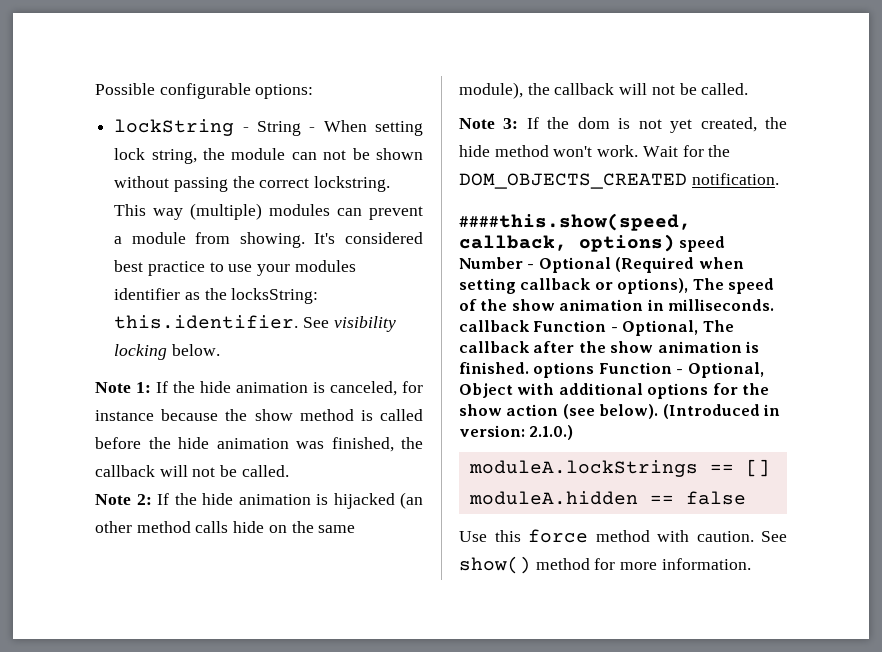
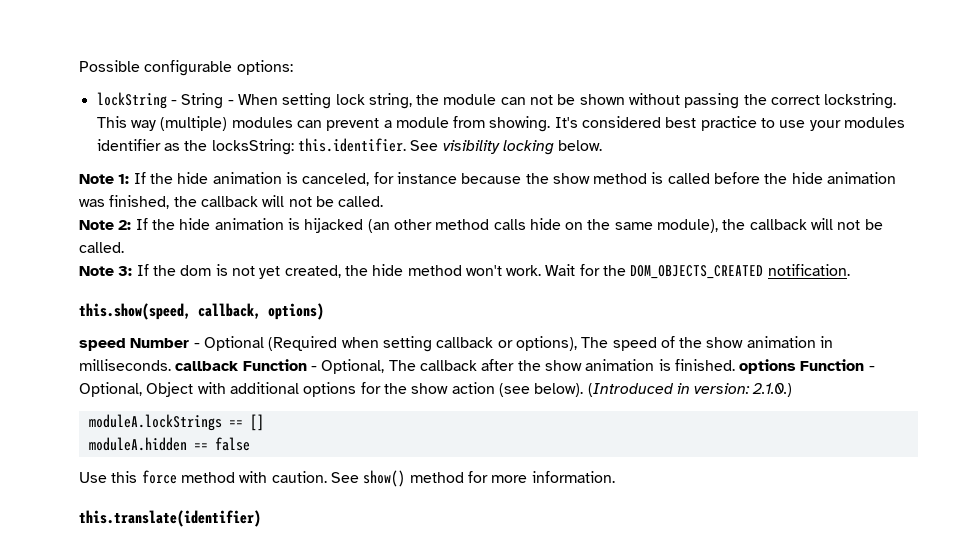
[459,213,691,231] ####this.show(speed, -> [79,303,191,320] this.show(speed,
(675, 243) none -> (324, 311) //
(751, 564) none -> [79,510,261,527] // this.translate(identifier)

